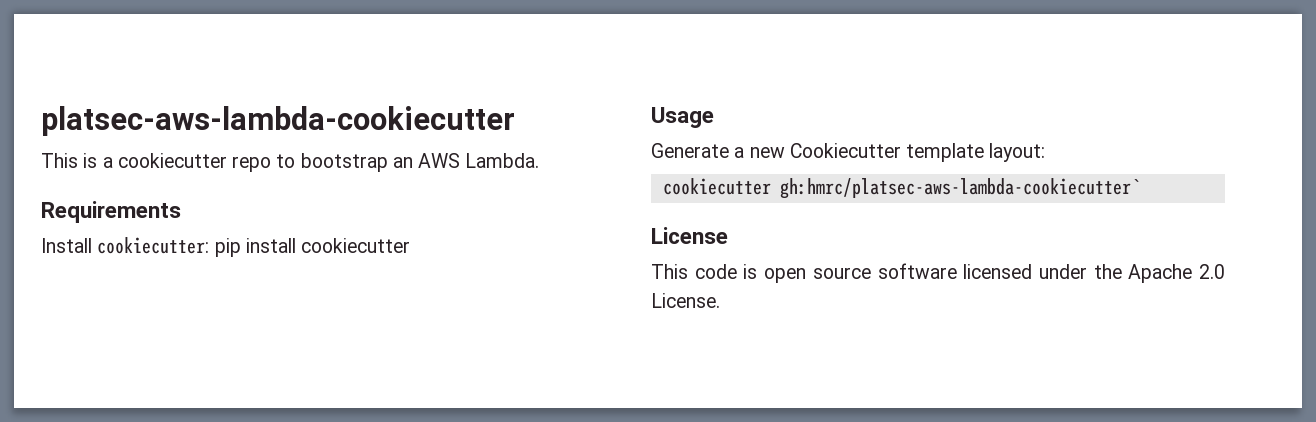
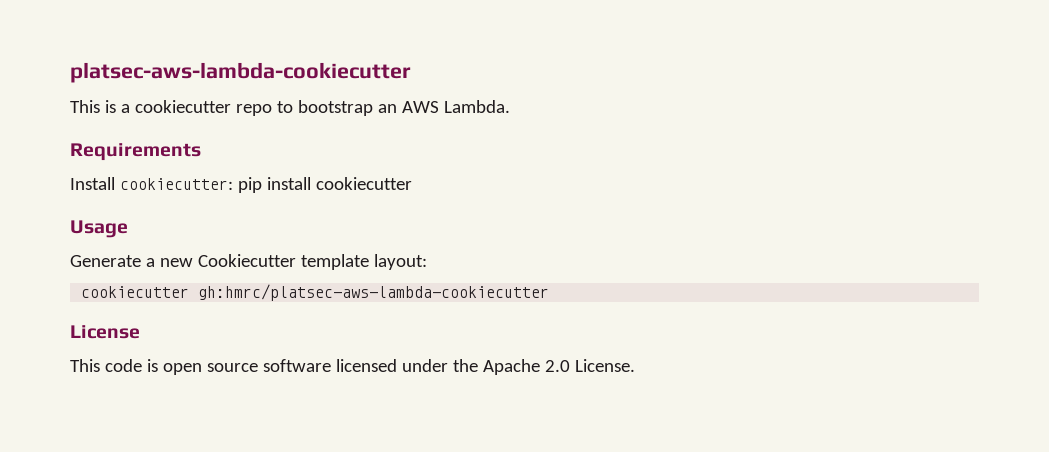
[779,178,1140,199] gh:hmrc/platsec-aws-lambda-cookiecutter` -> [198,284,550,301] gh:hmrc/platsec-aws-lambda-cookiecutter

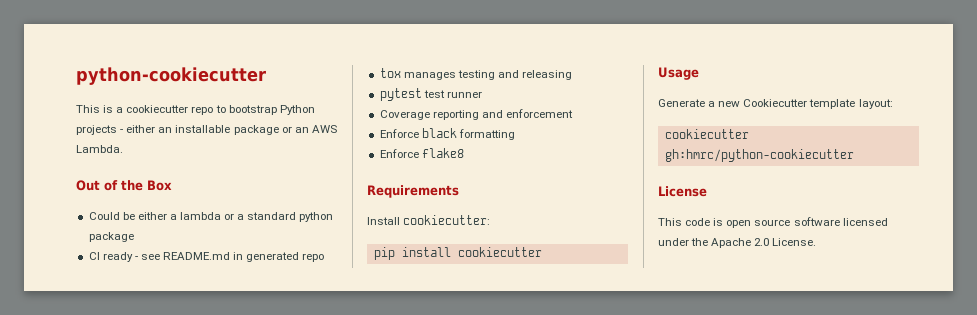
[70,62,411,83] platsec-aws-lambda-cookiecutter -> [76,67,266,85] python-cookiecutter
[377,100,510,113] an AWS Lambda. -> [279,105,315,115] [76,125,337,135] [76,145,123,153] [76,180,172,191] [88,212,334,222] [88,232,134,242] [88,252,325,262] [379,68,573,80] [379,88,482,101] [379,109,573,120] [379,128,515,140] [379,148,464,158] Python projects - either an installable package or an AWS Lambda. // Out of the Box // Could be either a lambda or a standard python package // CI ready - see README.md in generated repo // tox manages testing and releasing // pytest test runner // Coverage reporting and enforcement // Enforce black formatting // Enforce flake8
(233, 184) none -> (491, 220) //
[198,284,550,301] gh:hmrc/platsec-aws-lambda-cookiecutter -> [664,149,854,162] gh:hmrc/python-cookiecutter

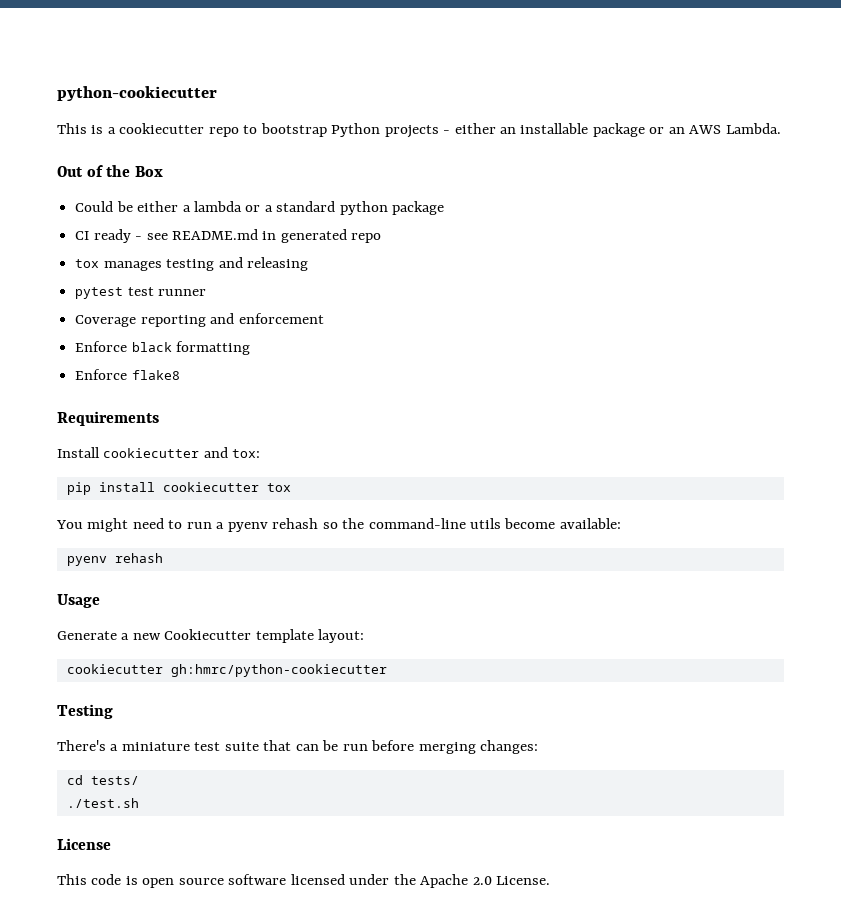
[403,215,491,225] cookiecutter: -> [103,447,261,458] cookiecutter and tox:
(542, 252) none -> [266,483,291,492] [56,518,621,532] [66,553,163,566] tox // You might need to run a pyenv rehash so the command-line utils become available: // pyenv rehash
(854, 155) none -> [57,704,113,719] [57,740,539,754] [66,775,139,785] [66,798,139,808] // Testing // There's a miniature test suite that can be run before merging changes: // cd tests/ // ./test.sh

